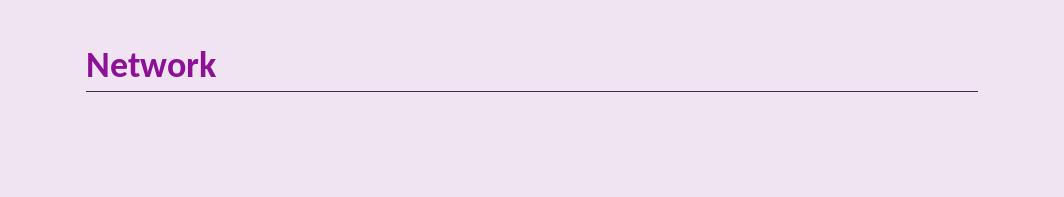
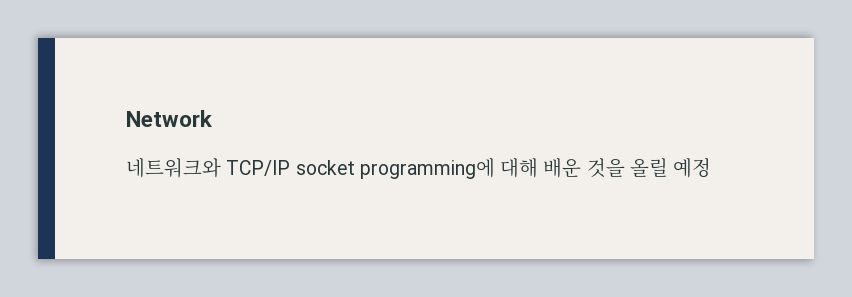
(217, 64) none -> [126,158,712,179] // 네트워크와 TCP/IP socket programming에 대해 배운 것을 올릴 예정

